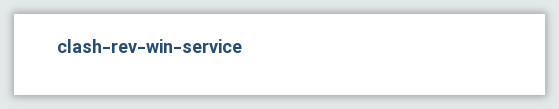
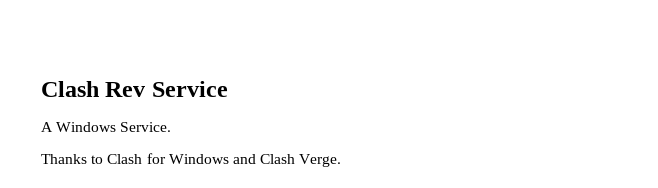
[57,39,242,53] clash-rev-win-service -> [41,81,228,97] [41,122,172,132] [41,153,342,167] Clash Rev Service // A Windows Service. // Thanks to Clash for Windows and Clash Verge.

